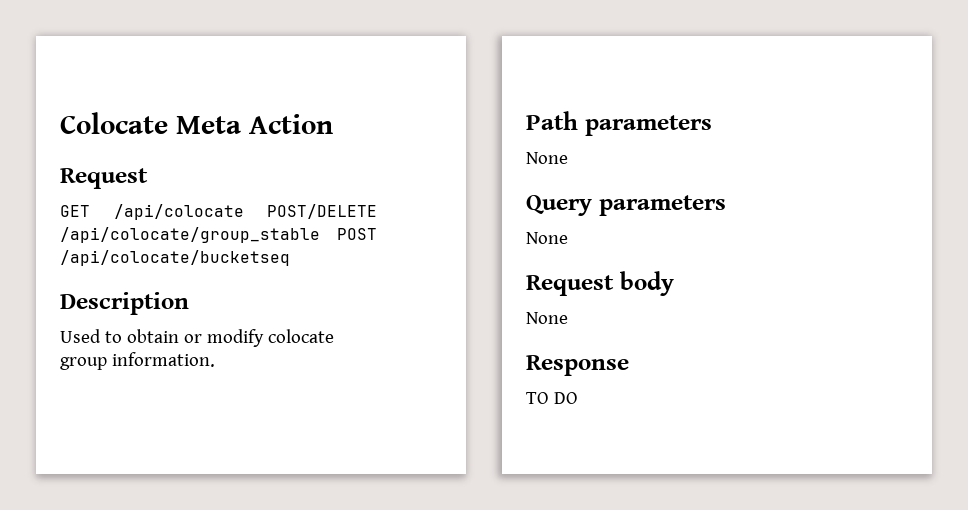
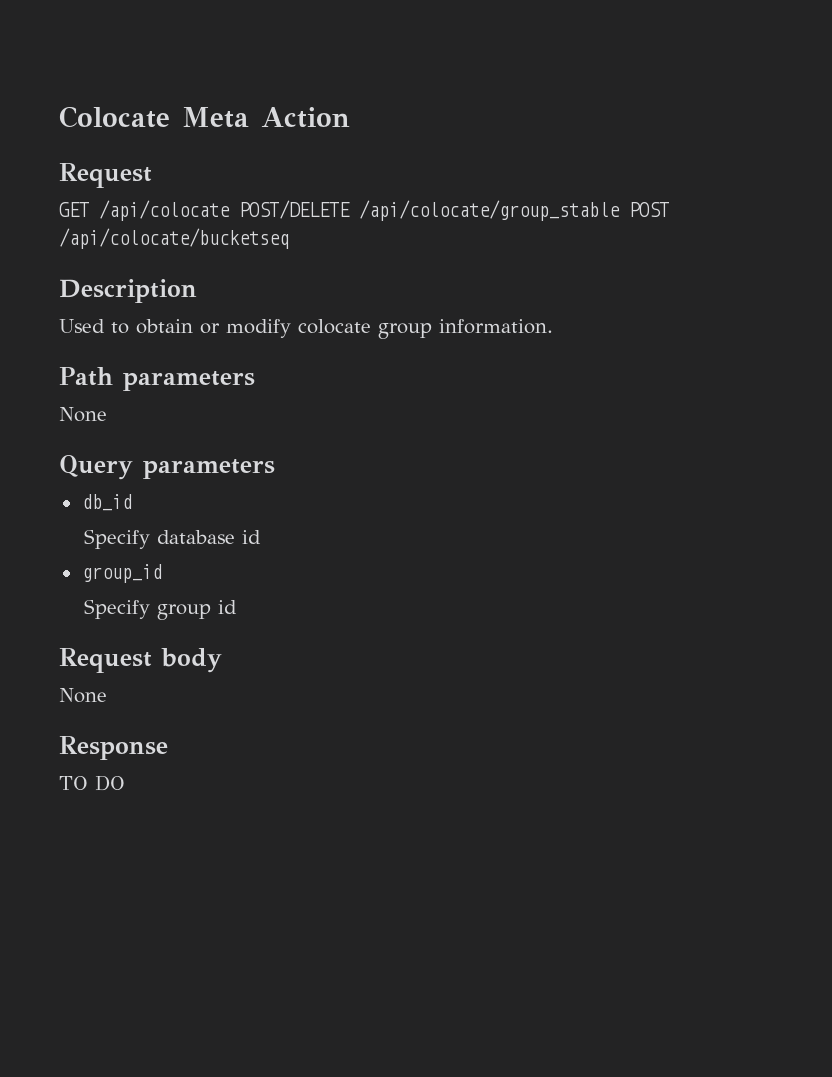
[526,232,568,244] // None -> [81,494,132,511] [84,529,262,549] [81,564,162,583] [84,599,238,620] // db_id // Specify database id // group_id // Specify group id

